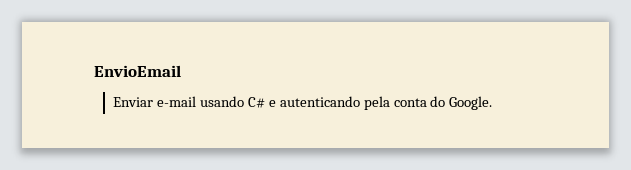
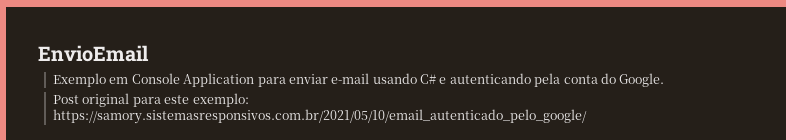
[113,97,154,107] Enviar -> [53,73,328,87] Exemplo em Console Application para enviar
(493, 103) none -> [53,93,249,107] [53,109,588,124] // Post original para este exemplo: https://samory.sistemasresponsivos.com.br/2021/05/10/email_autenticado_pelo_google/

